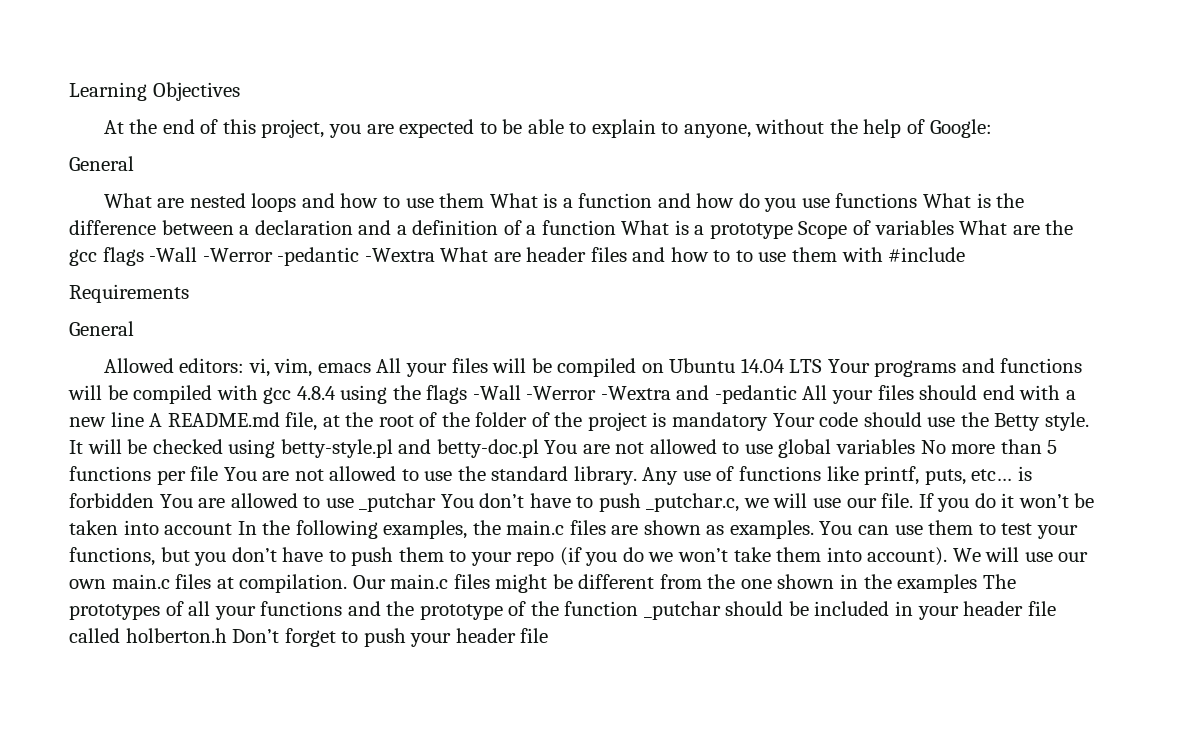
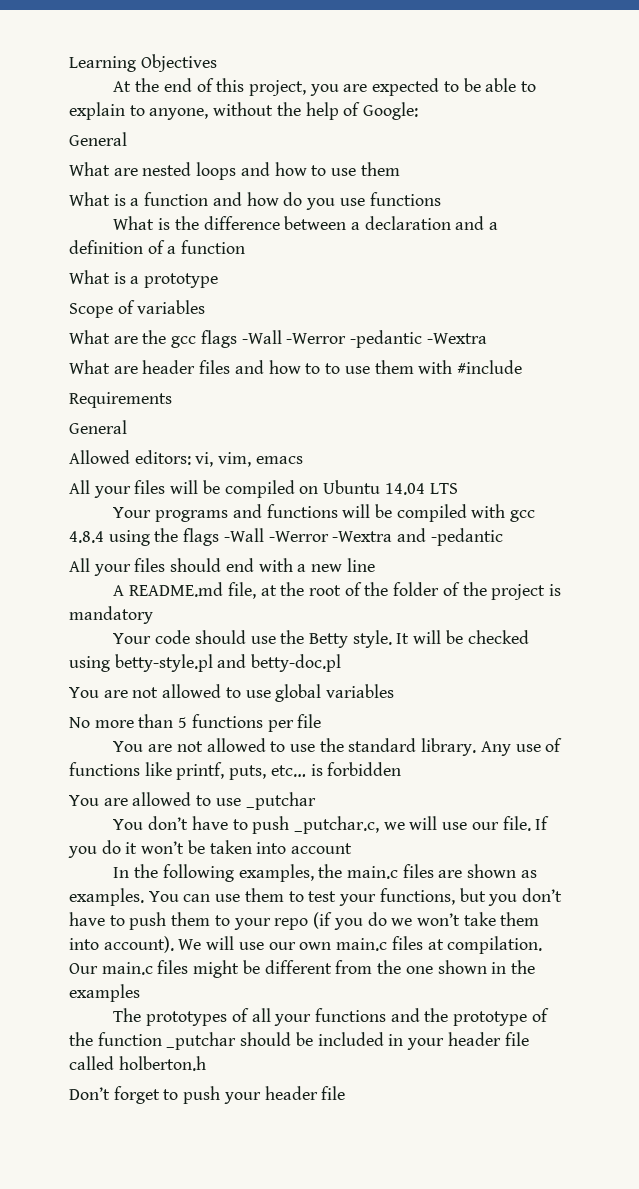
(485, 200) none -> (400, 169) //
(918, 200) none -> (441, 199) //
(616, 227) none -> (246, 247) //
(793, 231) none -> (219, 280) //
(954, 227) none -> (206, 307) //
(435, 255) none -> (487, 338) //
(371, 368) none -> (303, 460) //
(823, 366) none -> (458, 488) //
(797, 394) none -> (503, 537) //
(144, 419) none -> (375, 565) //
(769, 421) none -> (153, 615) //
(539, 448) none -> (342, 663) //
(916, 446) none -> (395, 691) //
(219, 473) none -> (322, 721) //
(154, 500) none -> (402, 769) //
(437, 502) none -> (316, 801) //
(233, 529) none -> (353, 848) //
(978, 583) none -> (140, 993) //
(227, 635) none -> (206, 1063) //

